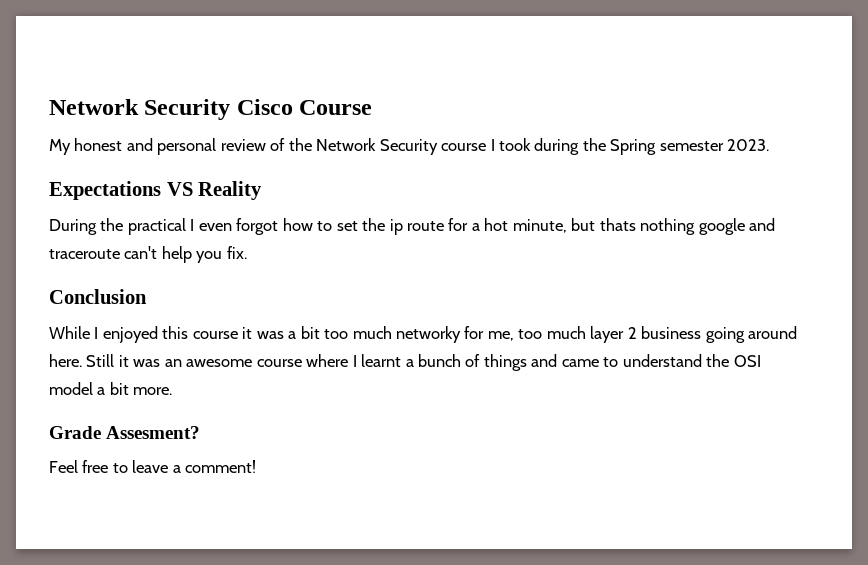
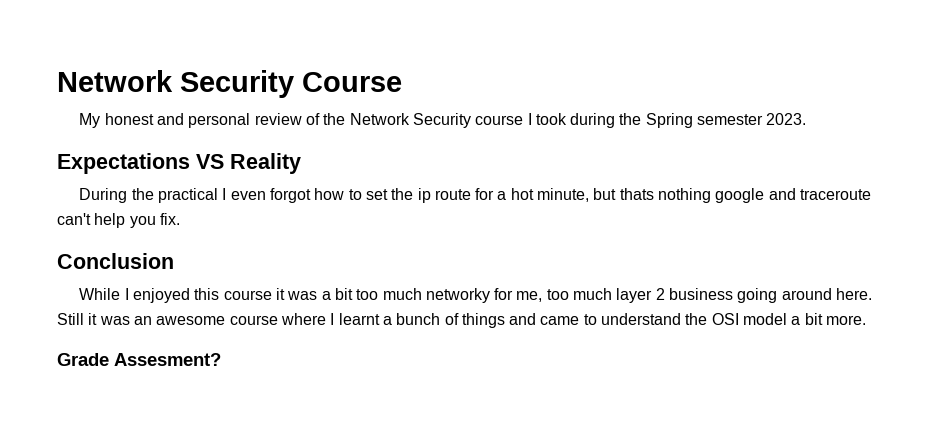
[49,99,293,120] Network Security Cisco -> [57,70,294,98] Network Security
[49,460,257,473] // Feel free to leave a comment! -> (221, 359) none

